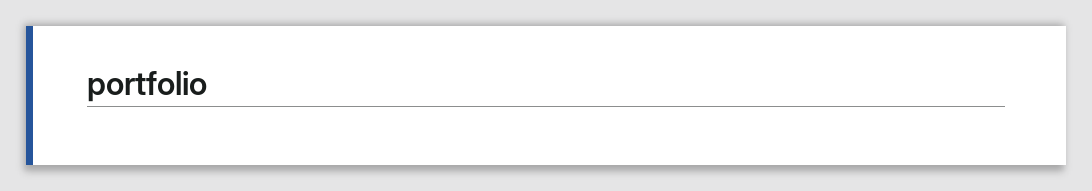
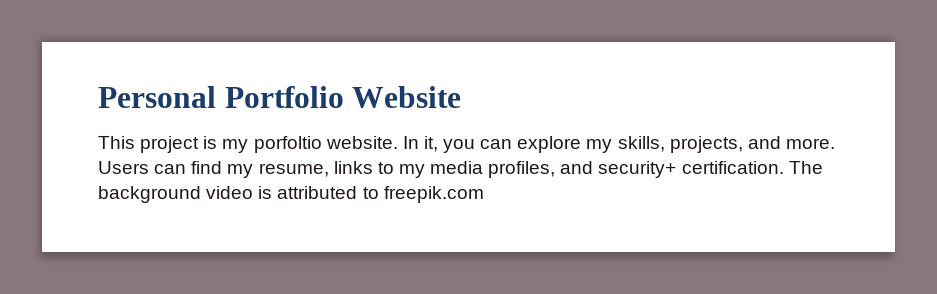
[87,71,207,102] portfolio -> [98,86,462,108] [98,136,835,153] [98,161,823,178] [98,186,484,203] Personal Portfolio Website // This project is my porfoltio website. In it, you can explore my skills, projects, and more. Users can find my resume, links to my media profiles, and security+ certification. The background video is attributed to freepik.com

